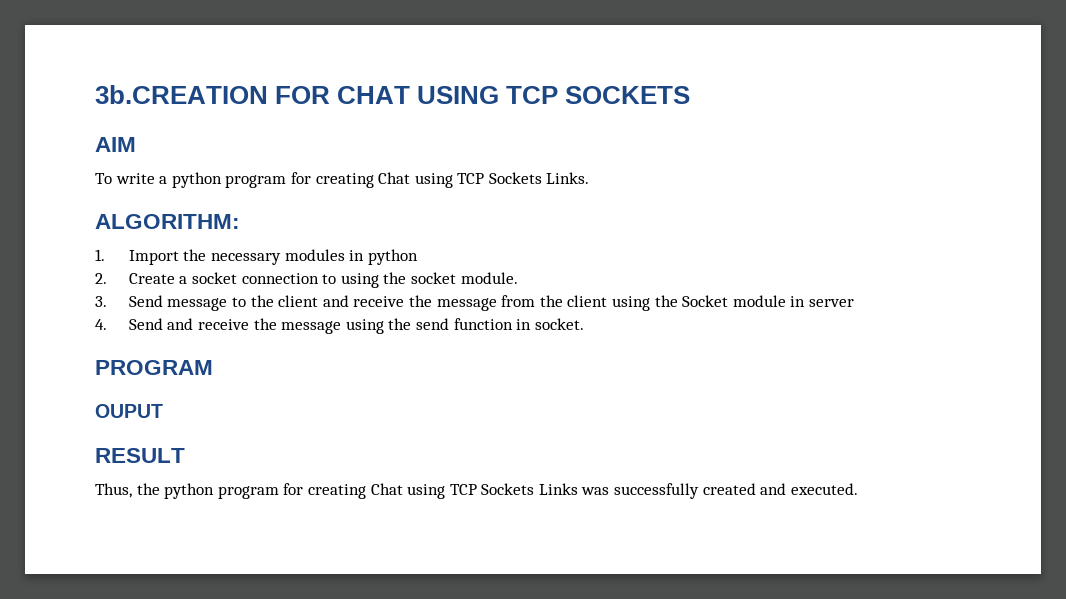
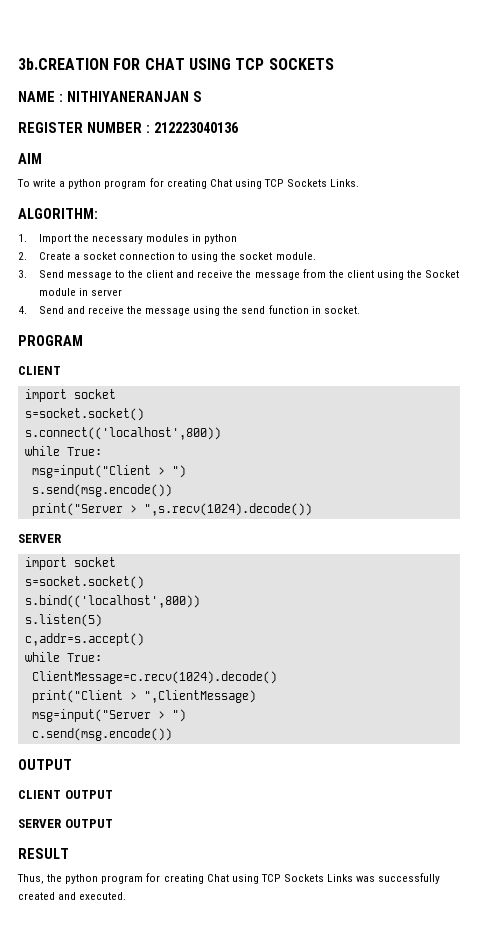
(691, 95) none -> [18,91,202,102] [18,122,239,133] // NAME : NITHIYANERANJAN S // REGISTER NUMBER : 212223040136
[95,404,163,418] OUPUT -> [18,366,61,375] [24,389,116,402] [24,408,144,421] [24,427,221,440] [24,446,102,456] [31,465,186,478] [31,484,172,497] [31,503,312,516] [18,534,62,543] [24,557,116,570] [24,576,144,589] [24,595,200,608] [24,614,102,627] [24,633,144,646] [24,652,102,662] [31,671,277,684] [31,690,256,703] [31,709,186,722] [31,728,172,741] [18,759,72,770] [18,790,113,799] [18,819,113,828] CLIENT // import socket // s=socket.socket() // s.connect(('localhost',800)) // while True: // msg=input("Client > ") // s.send(msg.encode()) // print("Server > ",s.recv(1024).decode()) // SERVER // import socket // s=socket.socket() // s.bind(('localhost',800)) // s.listen(5) // c,addr=s.accept() // while True: // ClientMessage=c.recv(1024).decode() // print("Client > ",ClientMessage) // msg=input("Server > ") // c.send(msg.encode()) // OUTPUT // CLIENT OUTPUT // SERVER OUTPUT

